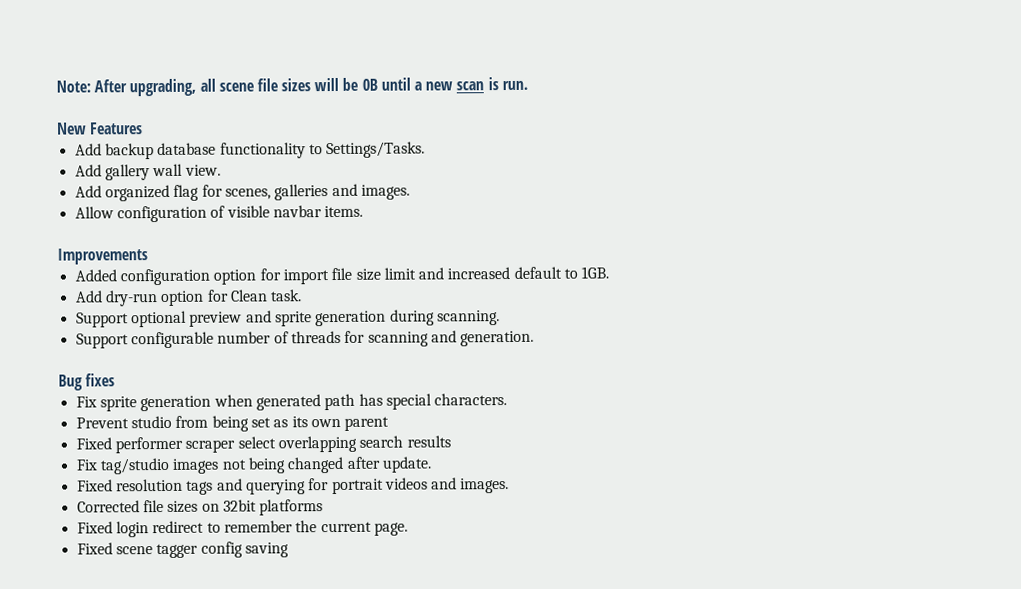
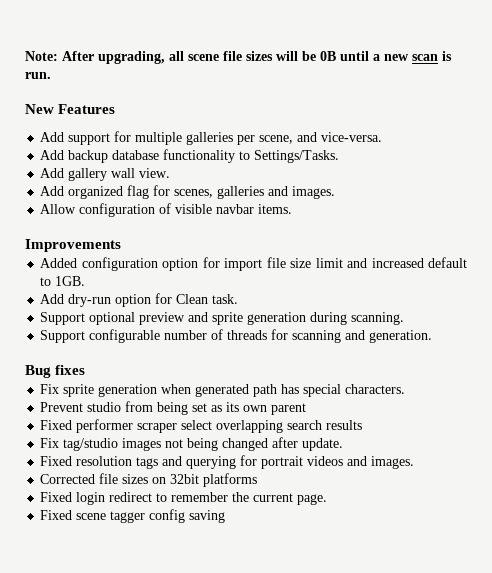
(144, 128) none -> [40,131,383,145] // Add support for multiple galleries per scene, and vice-versa.

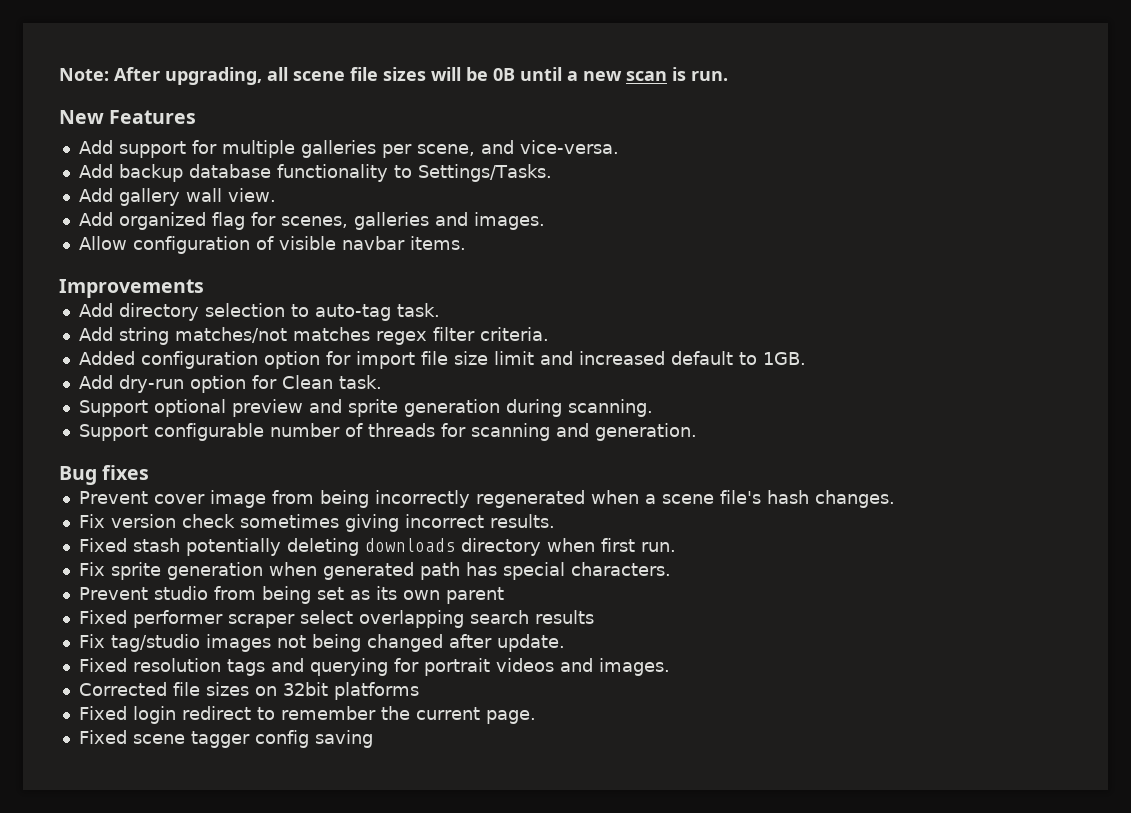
(121, 245) none -> [78,303,440,321] [78,327,549,345] // Add directory selection to auto-tag task. // Add string matches/not matches regex filter criteria.
(86, 370) none -> [78,490,895,508] [78,514,555,532] [78,538,676,556] // Prevent cover image from being incorrectly regenerated when a scene file's hash changes. // Fix version check sometimes giving incorrect results. // Fixed stash potentially deleting downloads directory when first run.

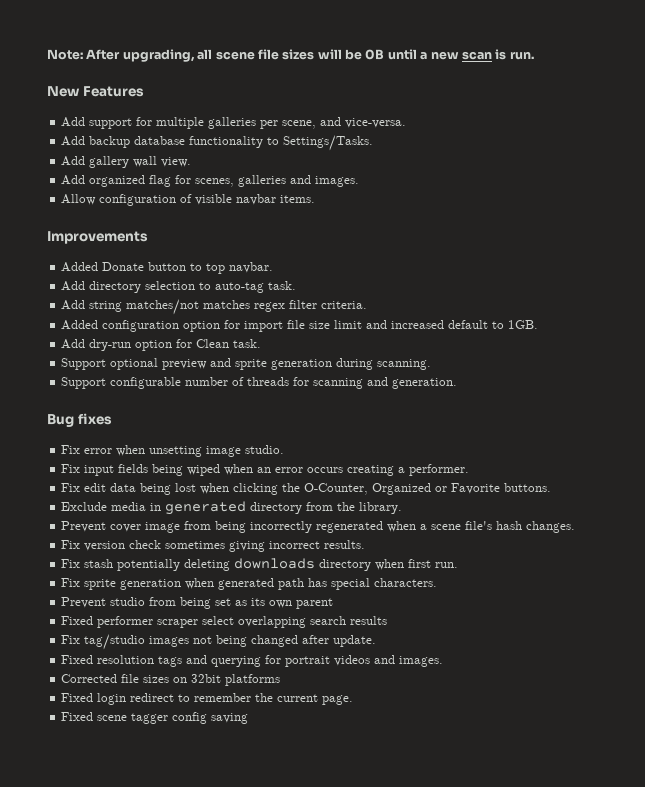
(204, 288) none -> [61,262,274,274] // Added Donate button to top navbar.
(150, 472) none -> [61,445,285,457] [61,464,470,476] [61,483,552,495] [61,501,403,515] // Fix error when unsetting image studio. // Fix input fields being wiped when an error occurs creating a performer. // Fix edit data being lost when clicking the O-Counter, Organized or Favorite buttons. // Exclude media in generated directory from the library.
[78,538,127,552] Fixed -> [61,559,81,568] Fix

